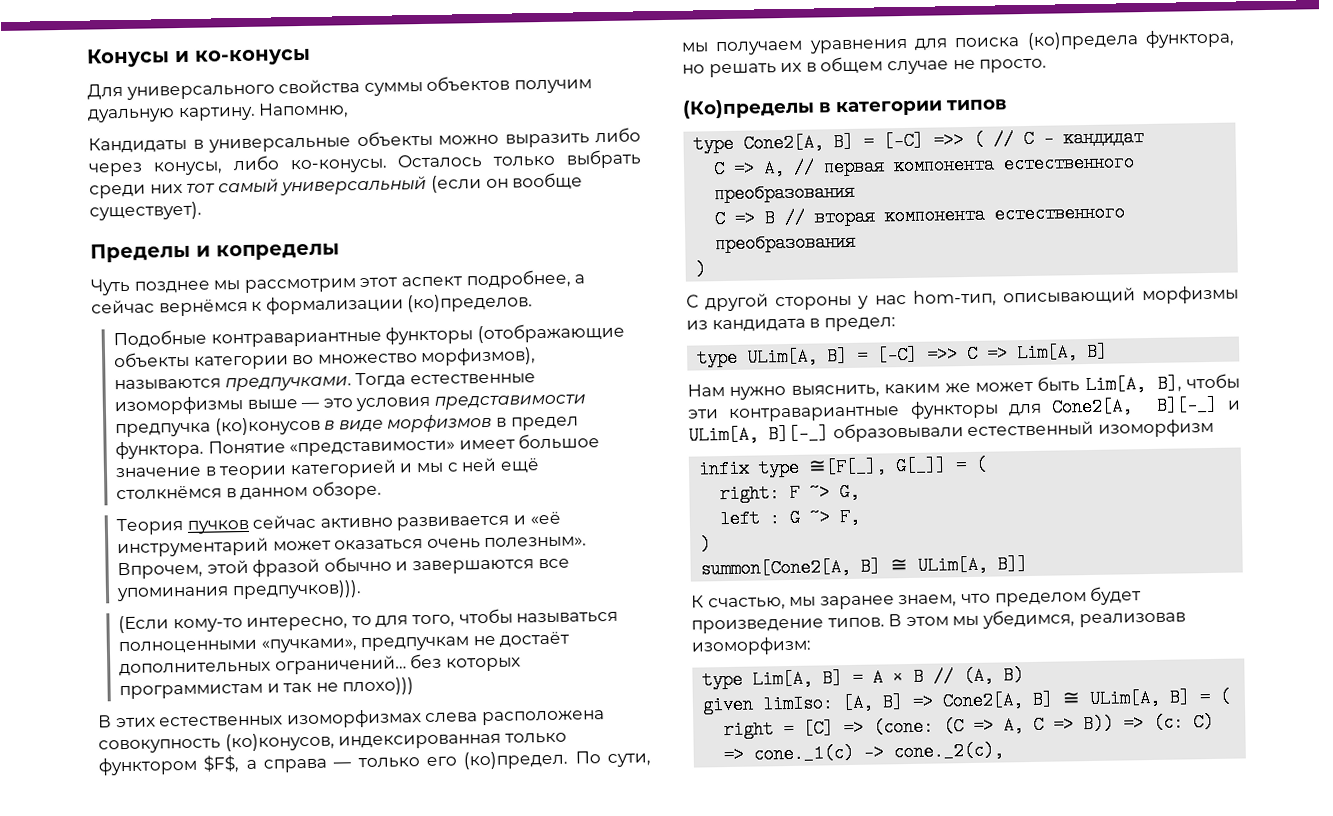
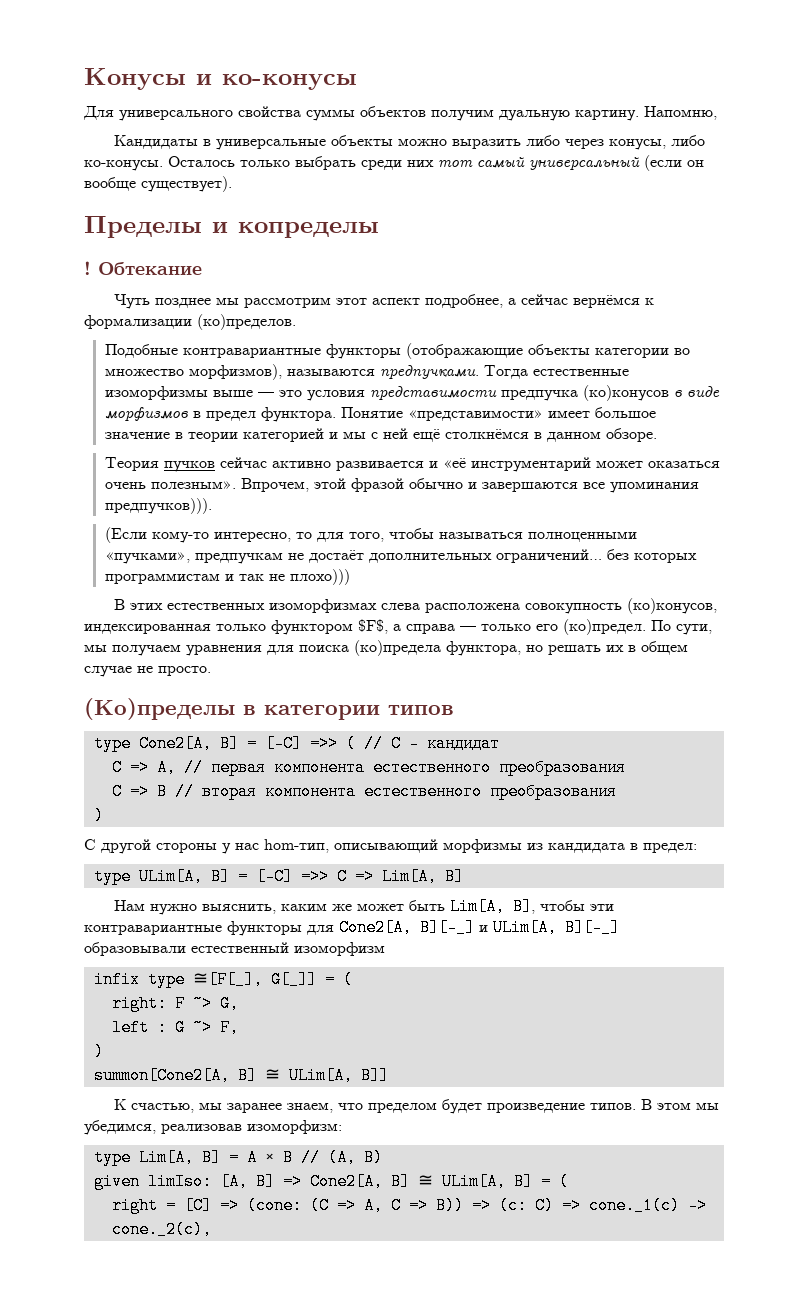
(340, 252) none -> [84,261,202,275] // ! Обтекание

